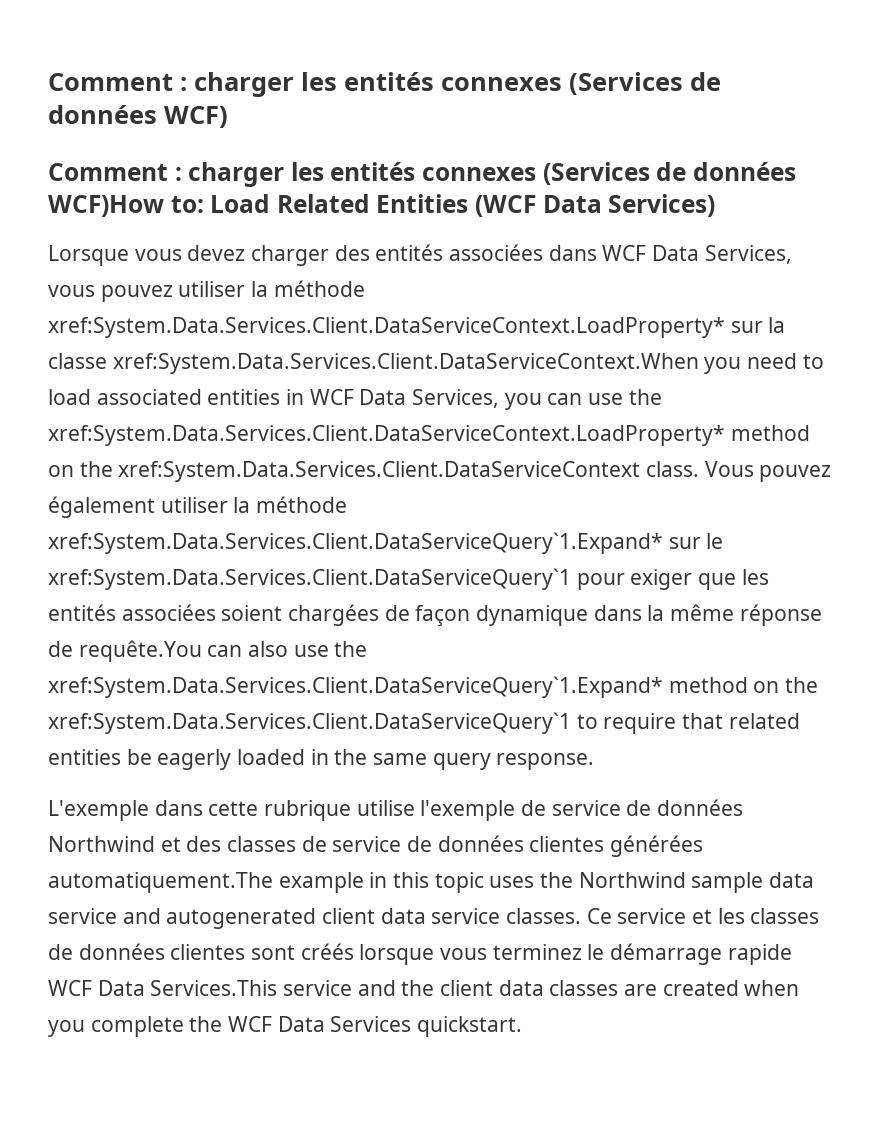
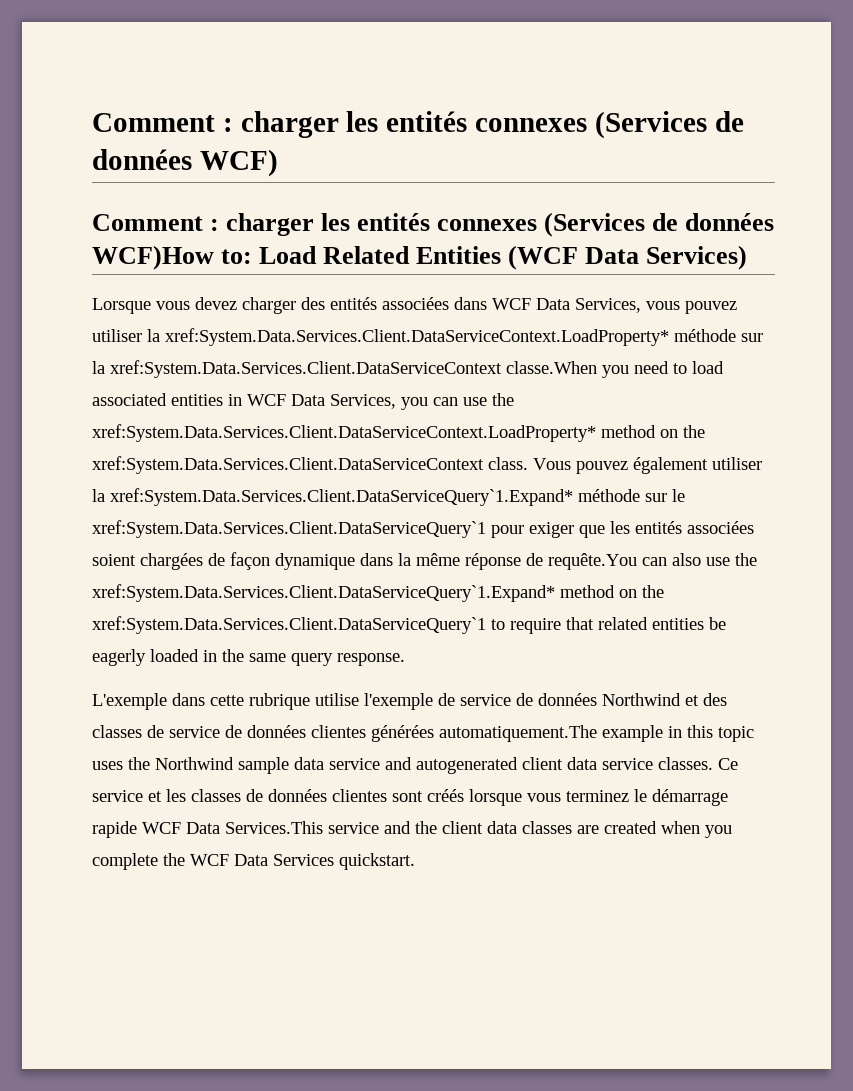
[273,280,365,297] [48,317,786,338] [48,353,699,374] méthode xref:System.Data.Services.Client.DataServiceContext.LoadProperty* sur la classe xref:System.Data.Services.Client.DataServiceContext.When -> [165,328,763,346] [92,360,597,378] xref:System.Data.Services.Client.DataServiceContext.LoadProperty* méthode sur la xref:System.Data.Services.Client.DataServiceContext classe.When
[256,496,348,513] [48,532,663,554] méthode xref:System.Data.Services.Client.DataServiceQuery`1.Expand* -> [110,488,640,506] xref:System.Data.Services.Client.DataServiceQuery`1.Expand* méthode

